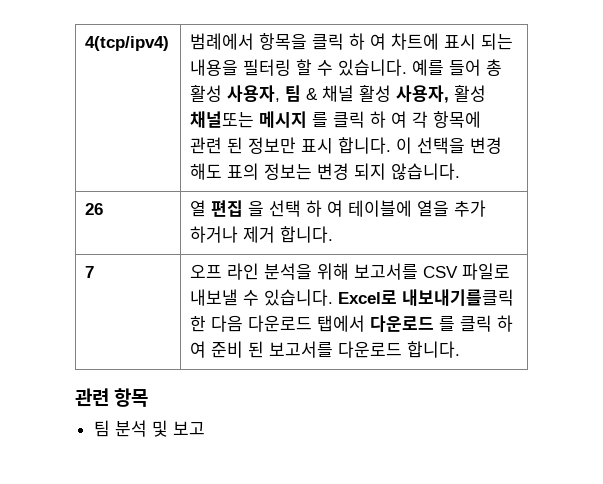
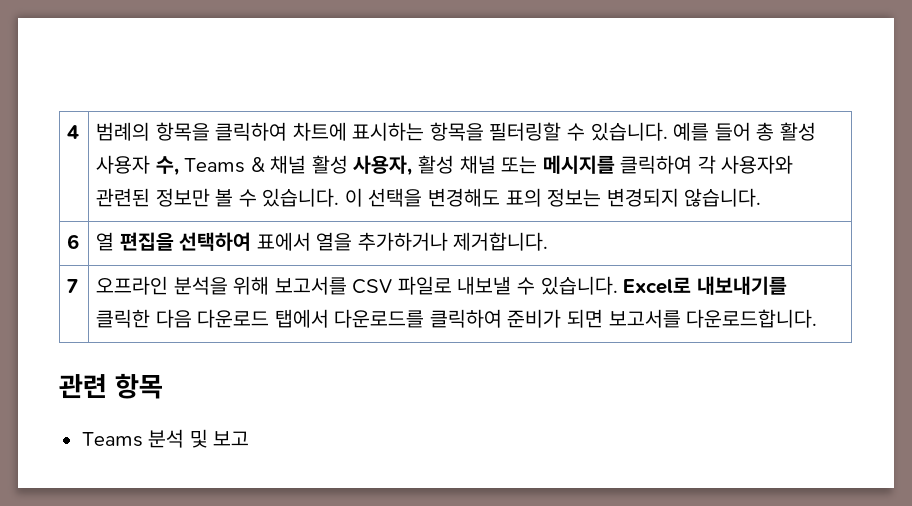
[85,36,170,51] [190,33,514,50] [190,59,313,76] 4(tcp/ipv4) | 범례에서 항목을 클릭 하 여 차트에 표시 되는 내용을 필터링 할 -> [67,125,80,139] [96,122,562,141] 4 | 범례의 항목을 클릭하여 차트에 표시하는 항목을 필터링할
[227,85,302,102] 사용자, 팀 -> [96,155,246,176] 사용자 수, Teams
[190,111,482,128] [190,137,503,154] [190,163,387,180] 채널또는 메시지 를 클릭 하 여 각 항목에 관련 된 정보만 표시 합니다. 이 선택을 변경 해도 표의 정보는 변경 되지 -> [459,155,794,174] [96,188,679,207] 채널 또는 메시지를 클릭하여 각 사용자와 관련된 정보만 볼 수 있습니다. 이 선택을 변경해도 표의 정보는 변경되지
[85,203,104,215] 26 -> [67,234,80,249] 6
[211,200,487,217] [190,226,334,243] 편집 을 선택 하 여 테이블에 열을 추가 하거나 제거 합니다. -> [119,232,549,251] 편집을 선택하여 표에서 열을 추가하거나 제거합니다.
[190,263,260,280] 오프 라인 -> [96,276,169,295] 오프라인
[402,289,515,306] [190,316,207,332] 내보내기를클릭 한 -> [696,276,787,295] [96,309,151,328] 내보내기를 클릭한
[370,315,514,332] [190,341,461,358] 다운로드 를 클릭 하 여 준비 된 보고서를 다운로드 합니다. -> [334,309,818,328] 다운로드를 클릭하여 준비가 되면 보고서를 다운로드합니다.
[93,420,110,437] 팀 -> [81,432,143,447] Teams

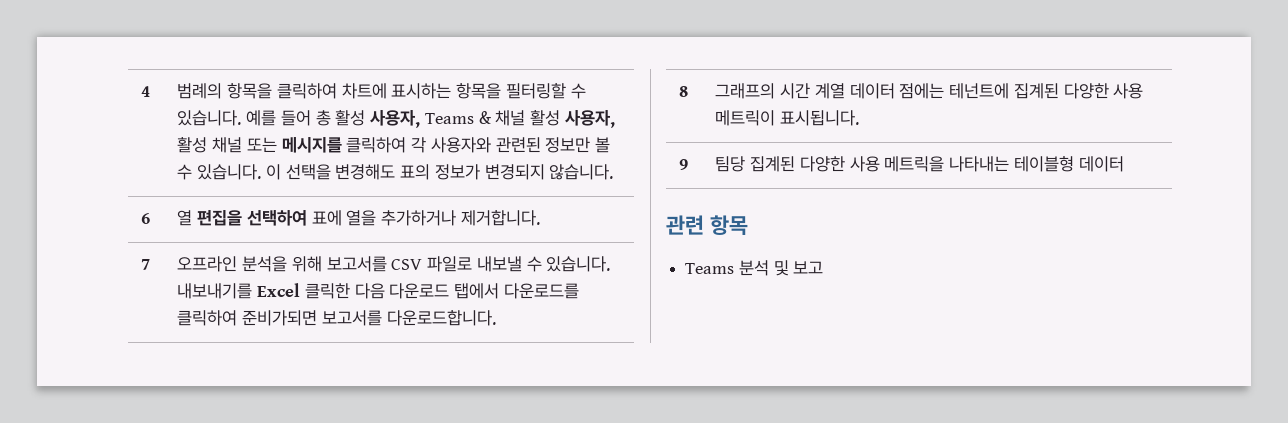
[96,155,179,176] 사용자 수, -> [370,110,421,128] 사용자,
[547,188,602,207] 정보는 -> [434,164,480,180] 정보가
[256,232,311,251] 표에서 -> [311,210,342,226] 표에
[623,276,787,295] Excel로 내보내기를 -> [177,283,301,299] 내보내기를 Excel
[507,309,604,328] 준비가 되면 -> [242,310,318,326] 준비가되면
(818, 318) none -> [679,86,689,97] [715,83,1144,99] [715,110,860,126] [679,159,689,170] [715,156,1124,172] // 8 | 그래프의 시간 계열 데이터 점에는 테넌트에 집계된 다양한 사용 메트릭이 표시됩니다. // 9 | 팀당 집계된 다양한 사용 메트릭을 나타내는 테이블형 데이터

